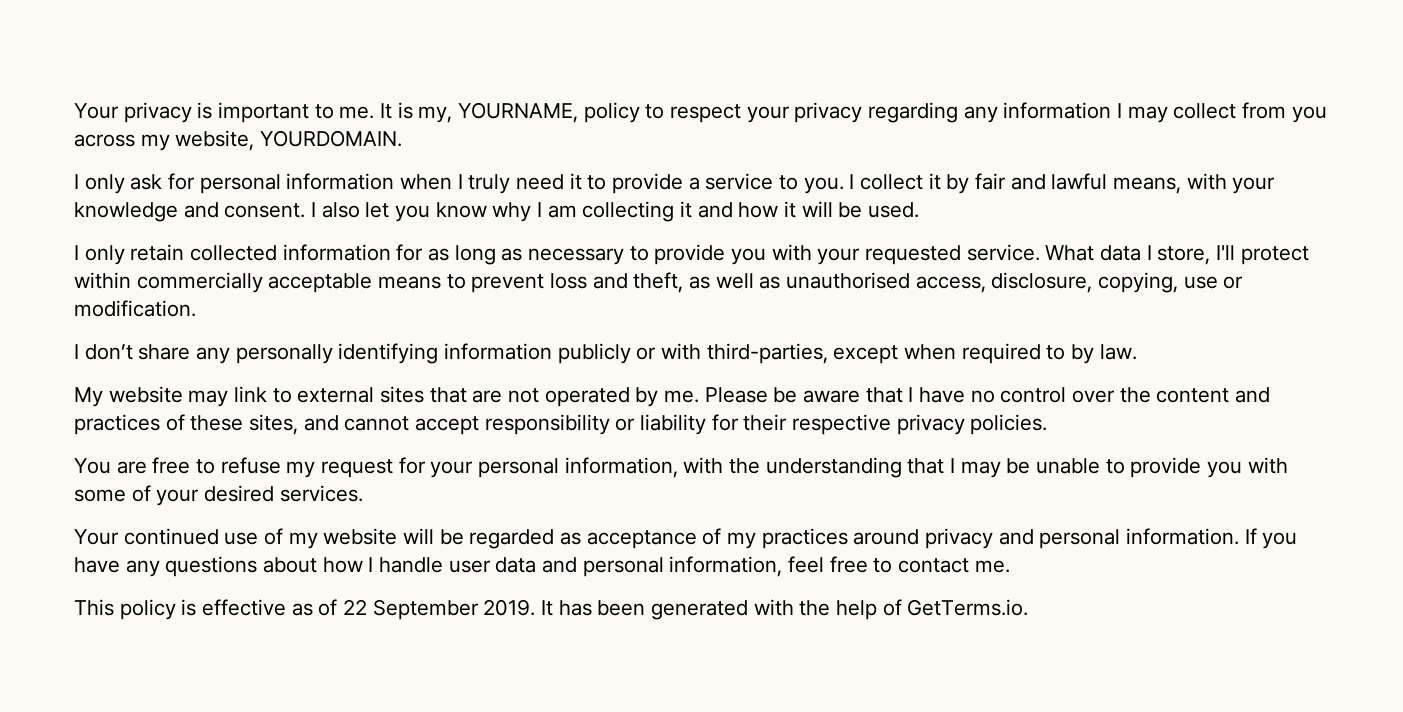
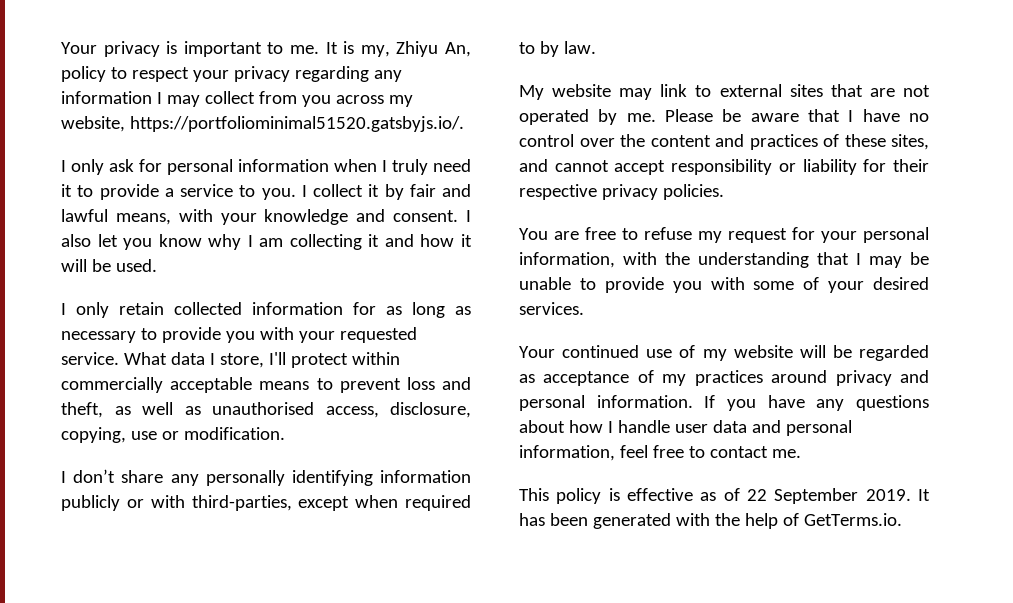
[458,102,579,123] YOURNAME, -> [396,41,472,57] Zhiyu An,
[260,130,403,147] YOURDOMAIN. -> [129,116,464,132] https://portfoliominimal51520.gatsbyjs.io/.

